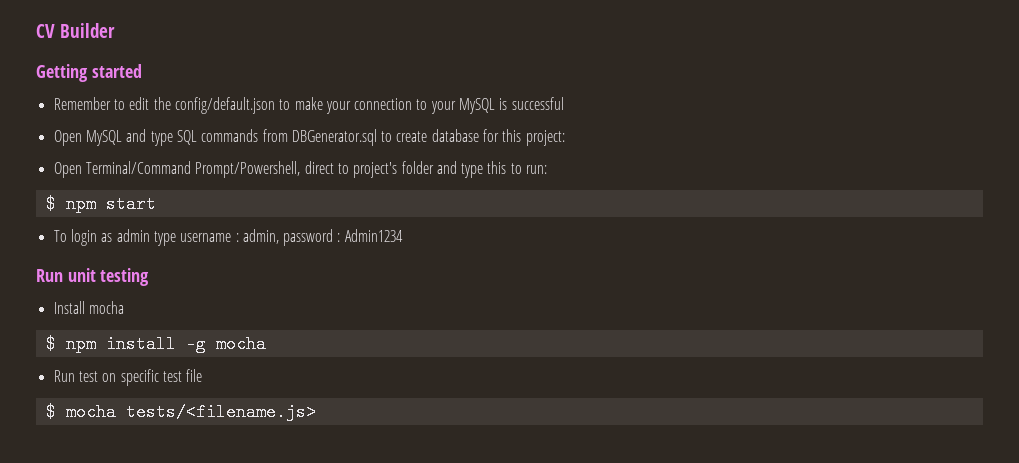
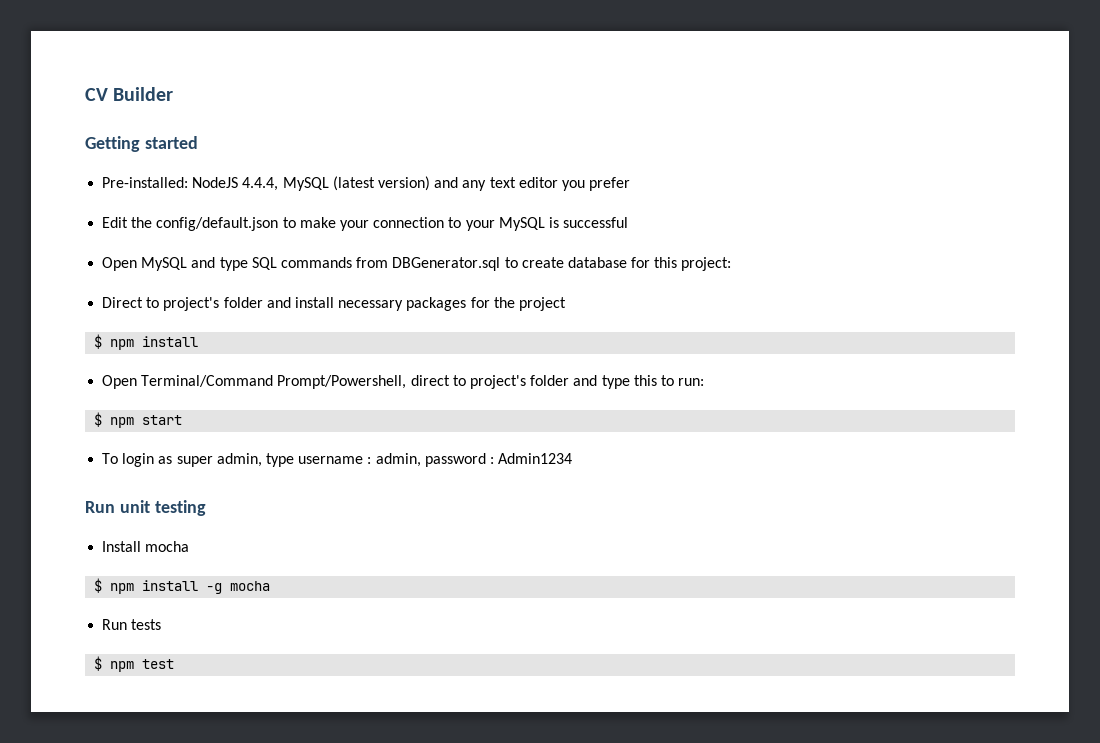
[53,97,150,110] Remember to edit -> [102,176,631,191] [102,217,129,228] Pre-installed: NodeJS 4.4.4, MySQL (latest version) and any text editor you prefer // Edit
(565, 138) none -> [102,297,566,311] [94,334,199,350] // Direct to project's folder and install necessary packages for the project // $ npm install
[116,229,150,242] admin -> [176,453,262,467] super admin,
[78,369,203,386] [45,403,316,421] test on specific test file // $ mocha tests/<filename.js> -> [131,619,162,630] [94,656,175,672] tests // $ npm test

